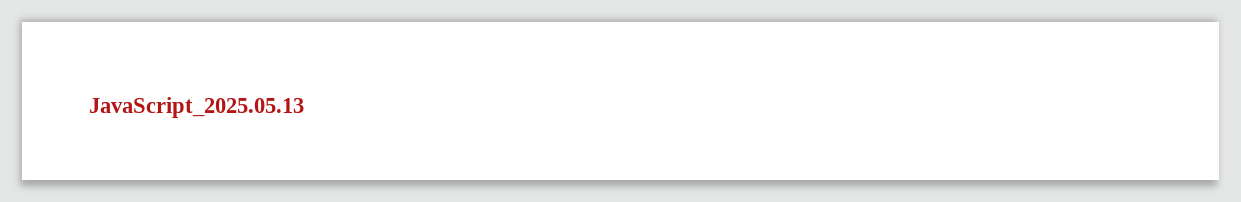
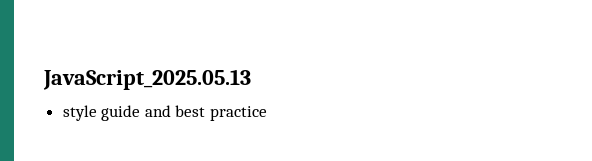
(304, 107) none -> [62,105,268,121] // style guide and best practice

